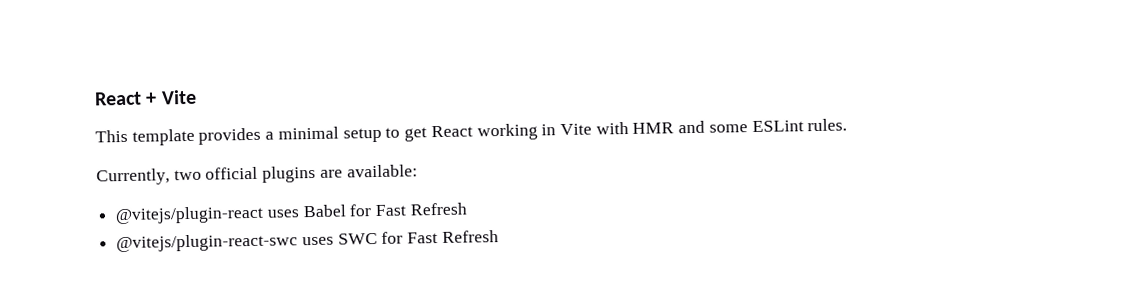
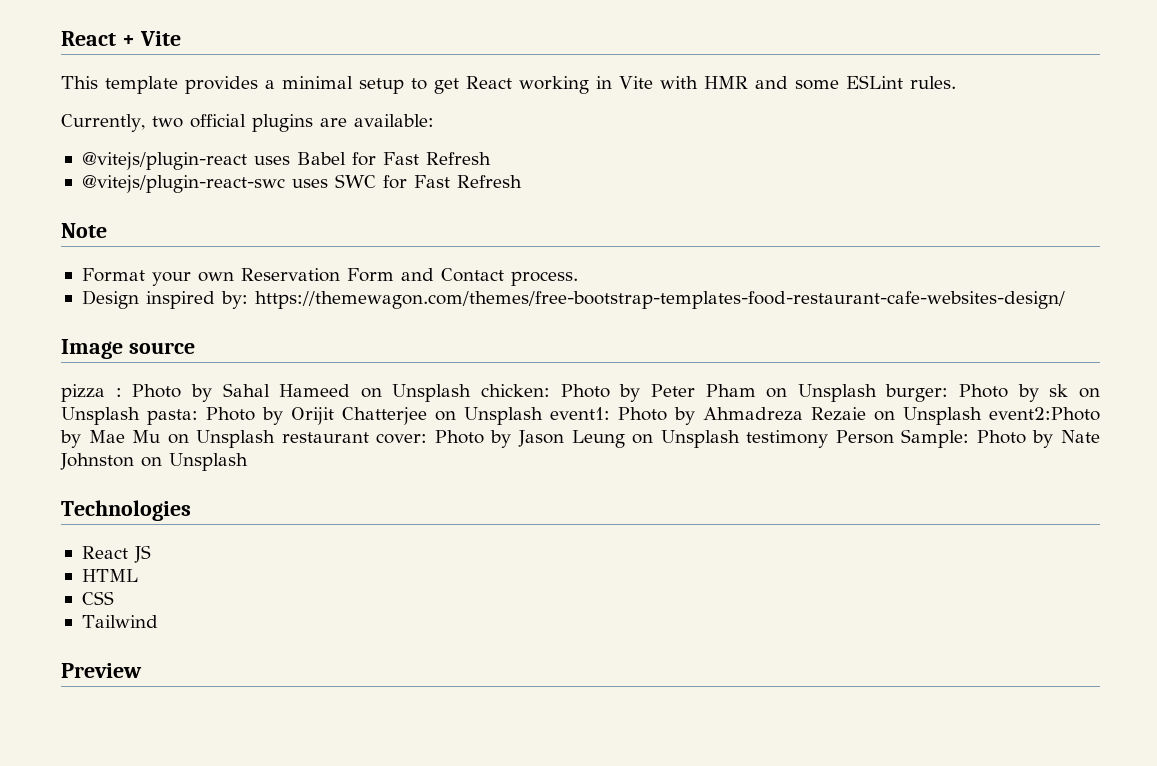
(499, 236) none -> [61,223,107,238] [81,268,578,286] [81,290,1065,309] [61,339,195,359] [61,383,1101,402] [61,407,1100,425] [60,429,1100,448] [60,453,248,471] [61,500,191,521] [81,545,151,563] [81,569,138,582] [81,591,114,605] [81,615,158,628] [61,663,142,678] // Note // Format your own Reservation Form and Contact process. // Design inspired by: https://themewagon.com/themes/free-bootstrap-templates-food-restaurant-cafe-websites-design/ // Image source // pizza : Photo by Sahal Hameed on Unsplash chicken: Photo by Peter Pham on Unsplash burger: Photo by sk on Unsplash pasta: Photo by Orijit Chatterjee on Unsplash event1: Photo by Ahmadreza Rezaie on Unsplash event2:Photo by Mae Mu on Unsplash restaurant cover: Photo by Jason Leung on Unsplash testimony Person Sample: Photo by Nate Johnston on Unsplash // Technologies // React JS // HTML // CSS // Tailwind // Preview

